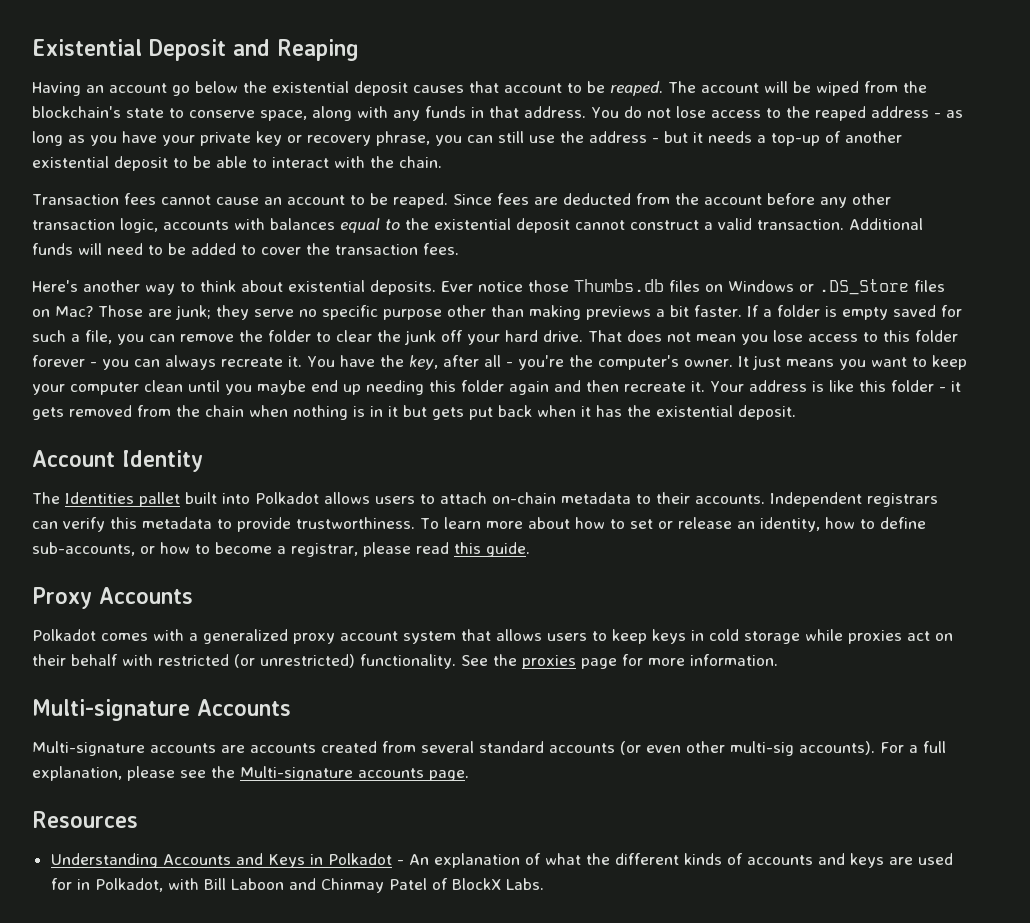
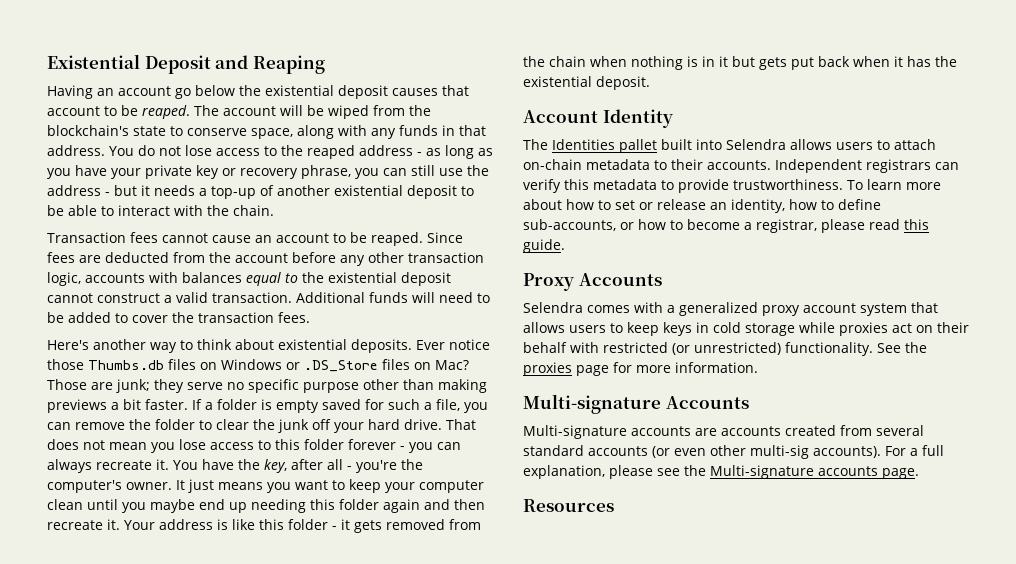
[255,492,319,504] Polkadot -> [726,139,786,150] Selendra
[32,629,96,641] Polkadot -> [523,302,583,313] Selendra
[50,853,953,868] [50,878,544,893] // Understanding Accounts and Keys in Polkadot - An explanation of what the different kinds of accounts and keys are used for in Polkadot, with Bill Laboon and Chinmay Patel of BlockX Labs. -> (614, 505) none

